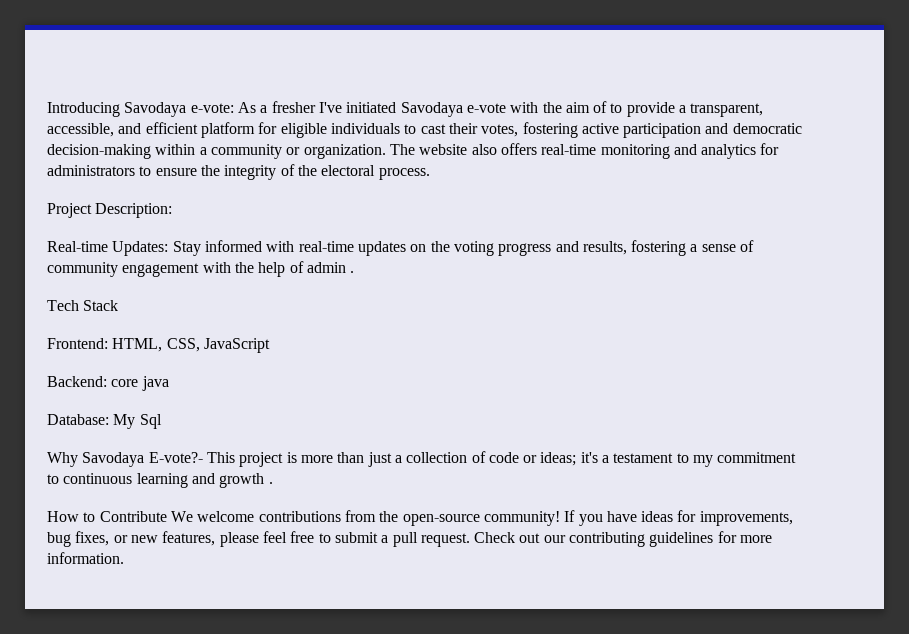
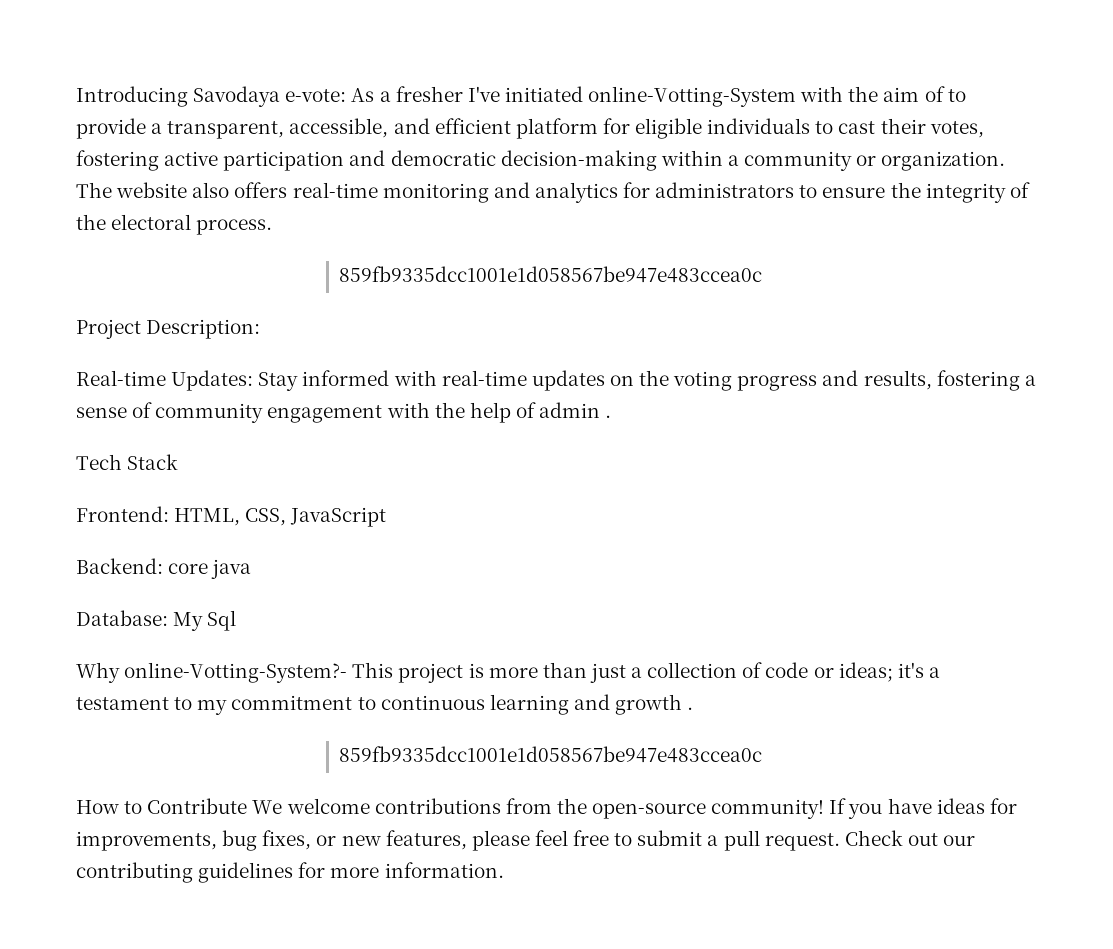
[400,102,506,117] Savodaya e-vote -> [588,86,797,107] online-Votting-System
(430, 174) none -> [339,266,763,283] // 859fb9335dcc1001e1d058567be947e483ccea0c
[82,452,203,467] Savodaya E-vote?- -> [124,662,348,683] online-Votting-System?-
(273, 483) none -> [339,746,763,763] // 859fb9335dcc1001e1d058567be947e483ccea0c

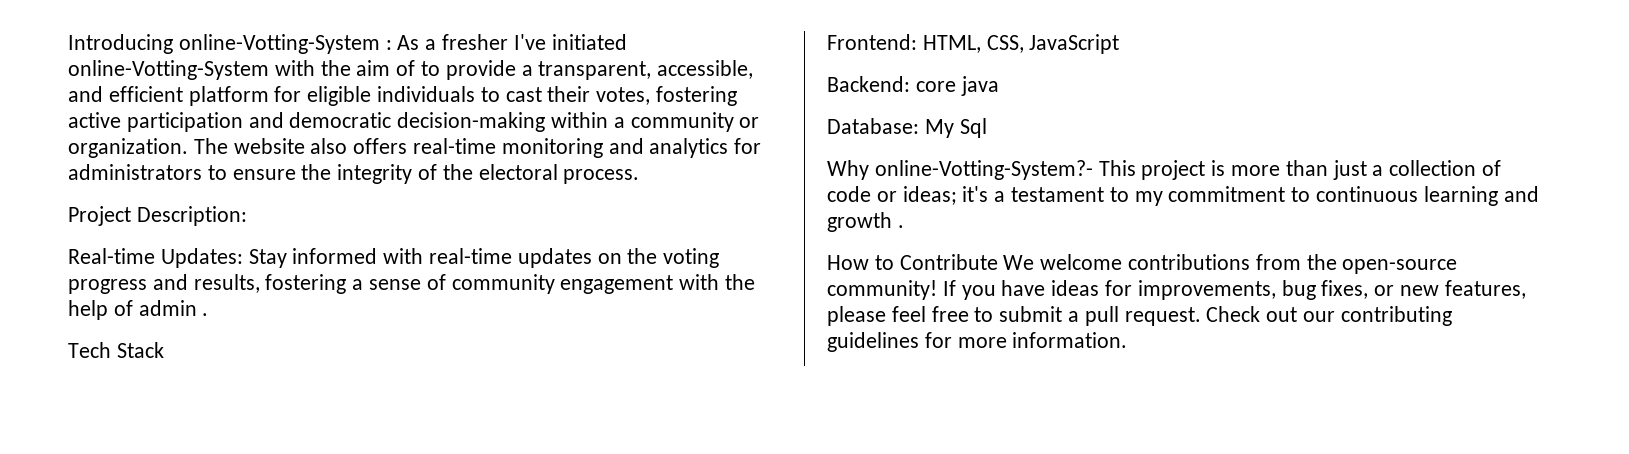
[193,86,347,107] Savodaya e-vote: -> [178,34,392,54] online-Votting-System :
[339,266,763,283] // 859fb9335dcc1001e1d058567be947e483ccea0c -> (640, 176) none
[339,746,763,763] // 859fb9335dcc1001e1d058567be947e483ccea0c -> (904, 226) none

